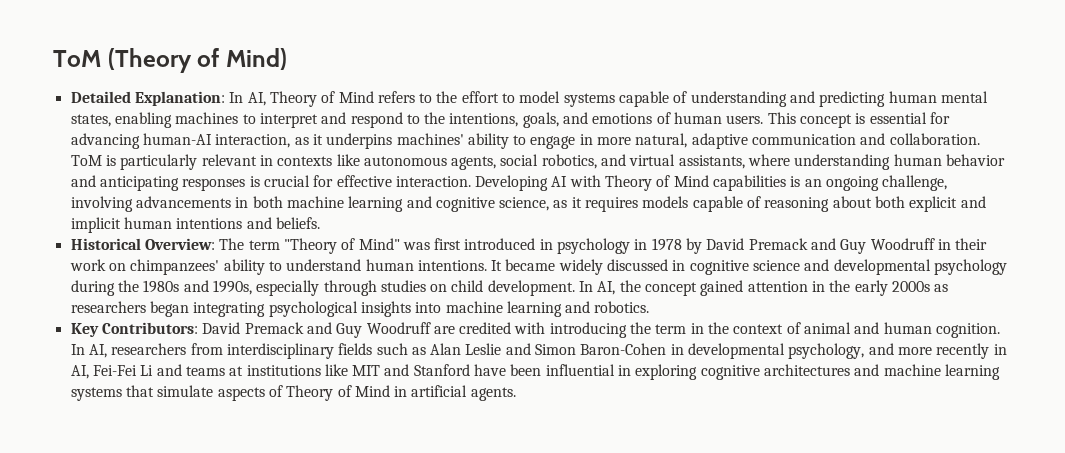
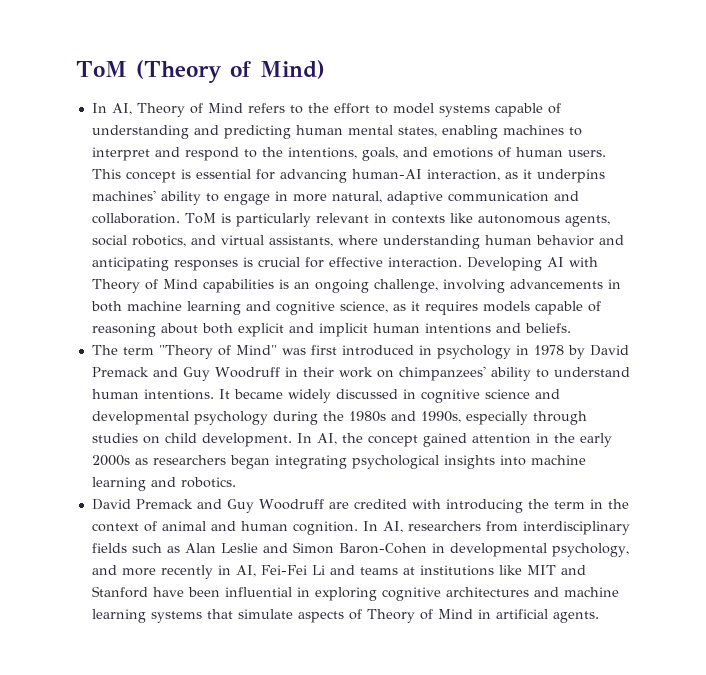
[70,91,225,106] Detailed Explanation: -> (325, 69) none
[70,238,215,250] Historical Overview: -> (571, 328) none
[70,322,198,337] Key Contributors: -> (236, 482) none

